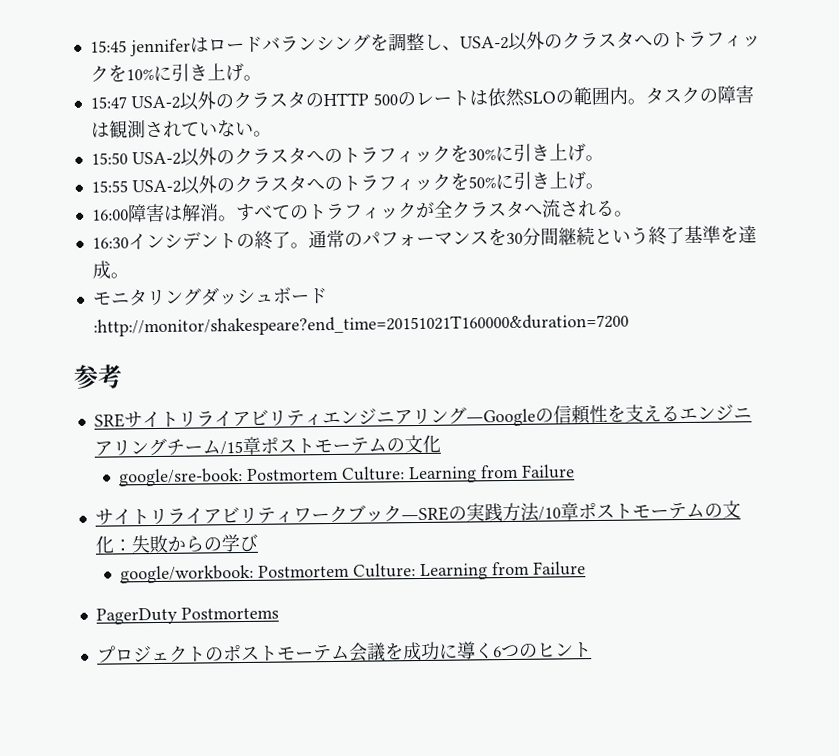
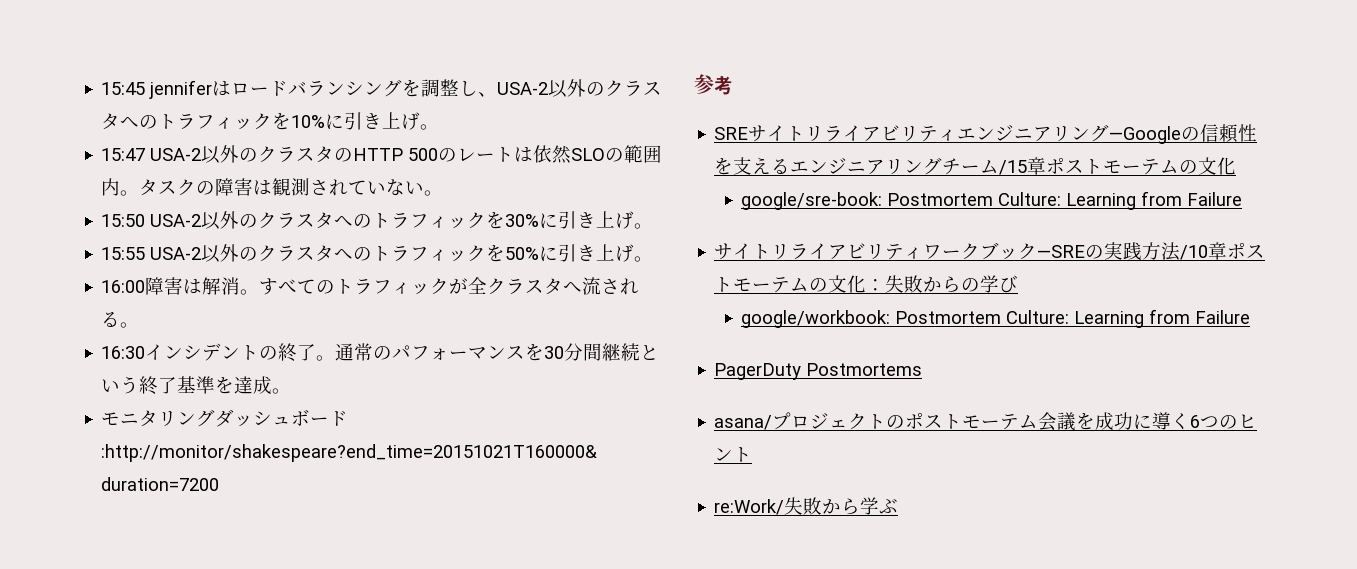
(279, 613) none -> [714,415,773,430] asana/
(592, 650) none -> [714,497,899,515] // re:Work/失敗から学ぶ

